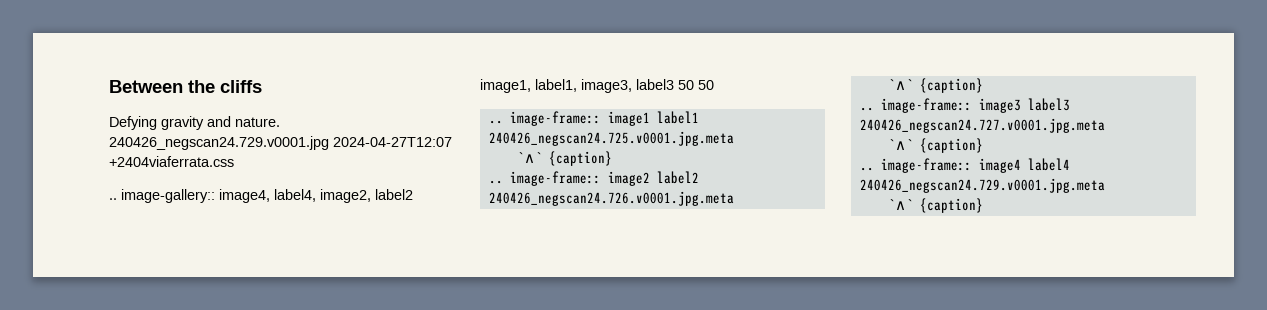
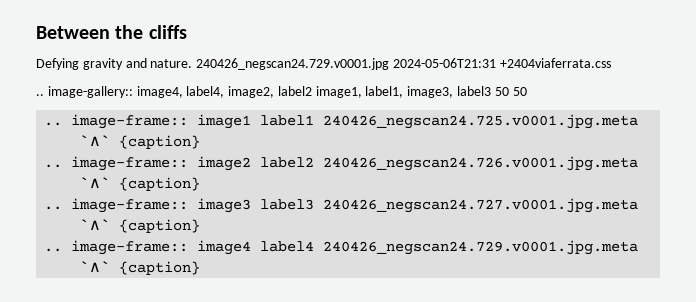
[333,137,452,147] 2024-04-27T12:07 -> [392,58,496,68] 2024-05-06T21:31

